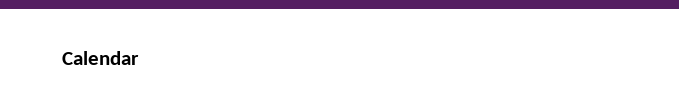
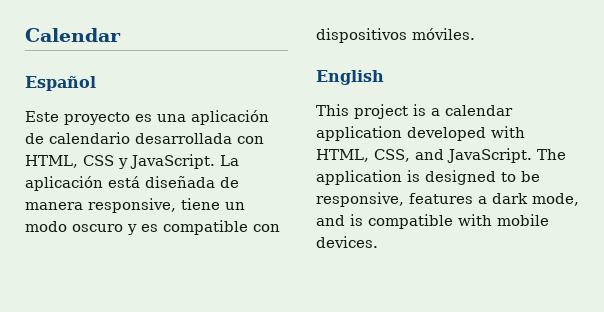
(139, 58) none -> [25,76,96,91] [25,110,269,125] [25,132,264,144] [25,154,239,169] [25,176,239,191] [25,198,245,213] [25,220,280,235] [316,28,475,43] [316,70,384,85] [316,104,513,119] [316,126,525,141] [316,148,566,163] [316,170,540,185] [316,192,579,207] [316,214,549,229] [316,236,378,248] // Español // Este proyecto es una aplicación de calendario desarrollada con HTML, CSS y JavaScript. La aplicación está diseñada de manera responsive, tiene un modo oscuro y es compatible con dispositivos móviles. // English // This project is a calendar application developed with HTML, CSS, and JavaScript. The application is designed to be responsive, features a dark mode, and is compatible with mobile devices.

